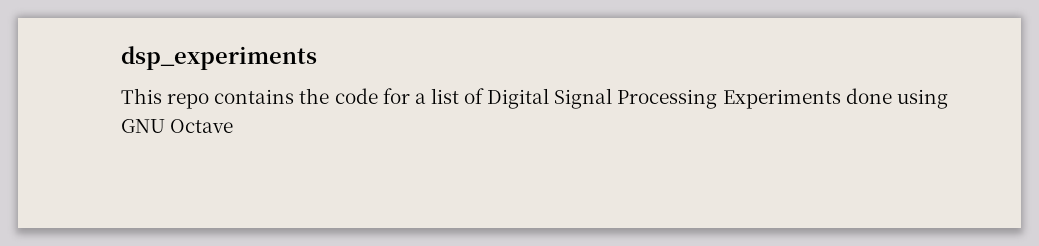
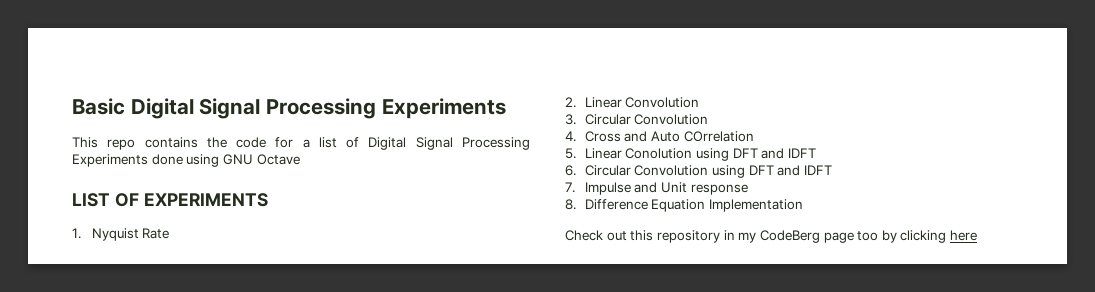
[121,46,317,70] dsp_experiments -> [72,98,506,119] Basic Digital Signal Processing Experiments
(234, 126) none -> [72,193,268,207] [72,228,170,241] [565,97,700,108] [565,114,709,125] [565,131,754,142] [565,148,817,161] [565,165,833,178] [565,182,748,195] [565,199,804,212] [565,230,978,243] // LIST OF EXPERIMENTS // 1. Nyquist Rate // 2. Linear Convolution // 3. Circular Convolution // 4. Cross and Auto COrrelation // 5. Linear Conolution using DFT and IDFT // 6. Circular Convolution using DFT and IDFT // 7. Impulse and Unit response // 8. Difference Equation Implementation // Check out this repository in my CodeBerg page too by clicking here

